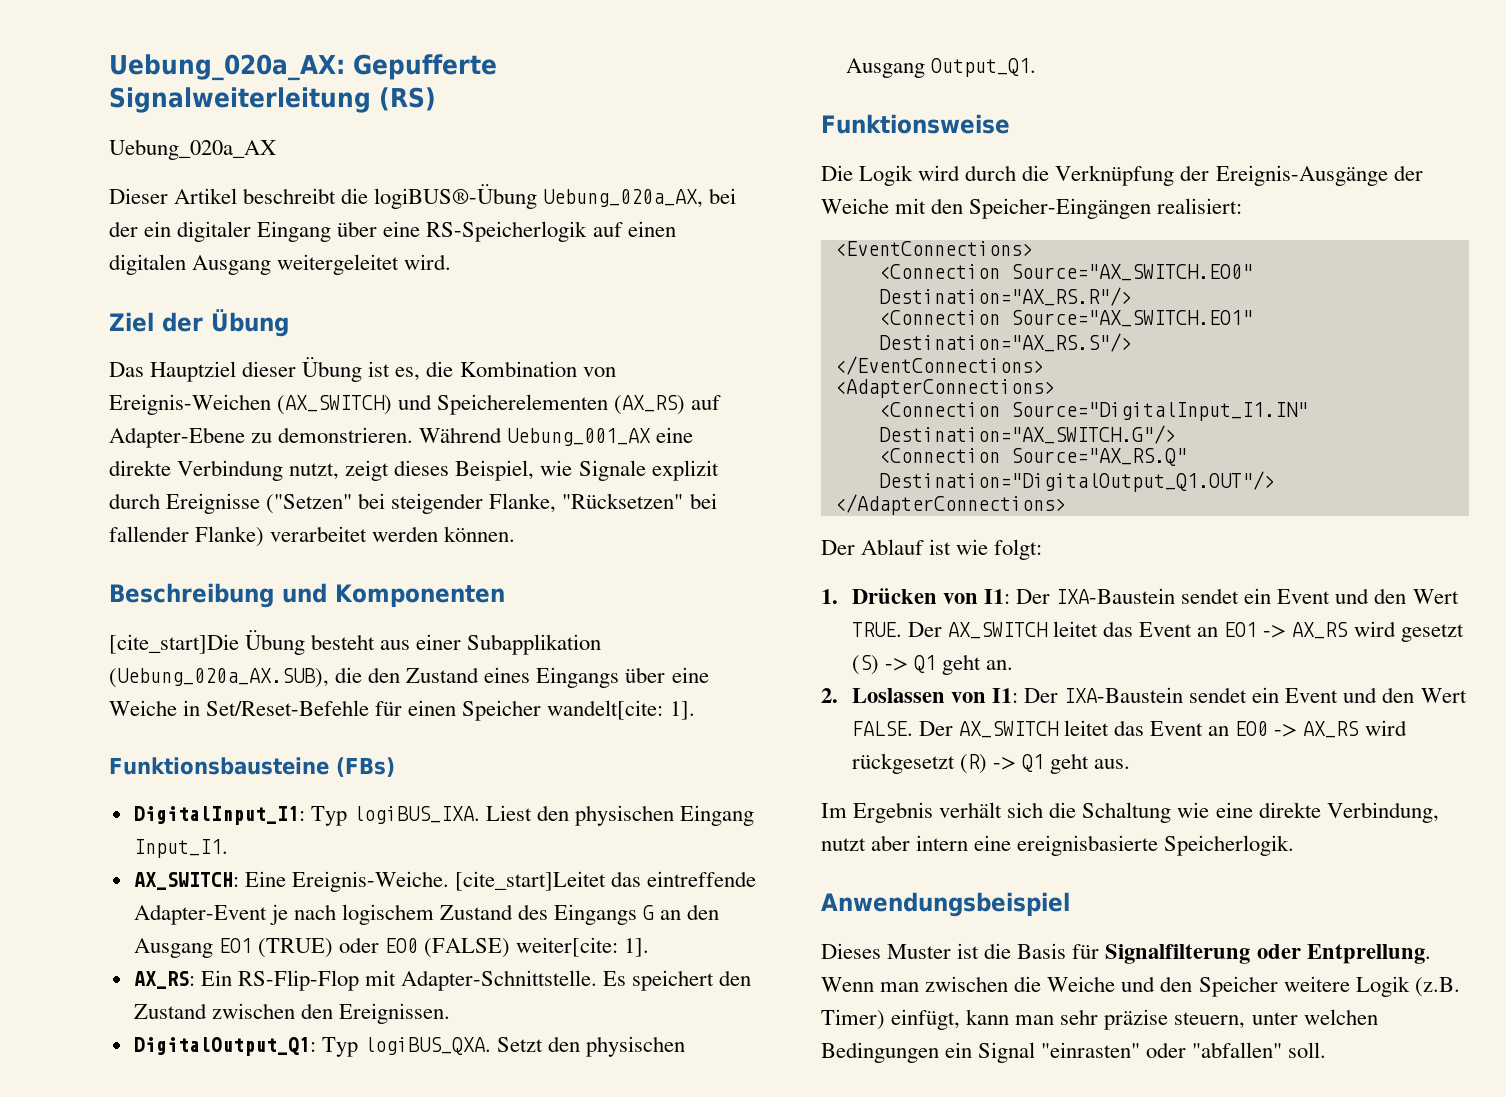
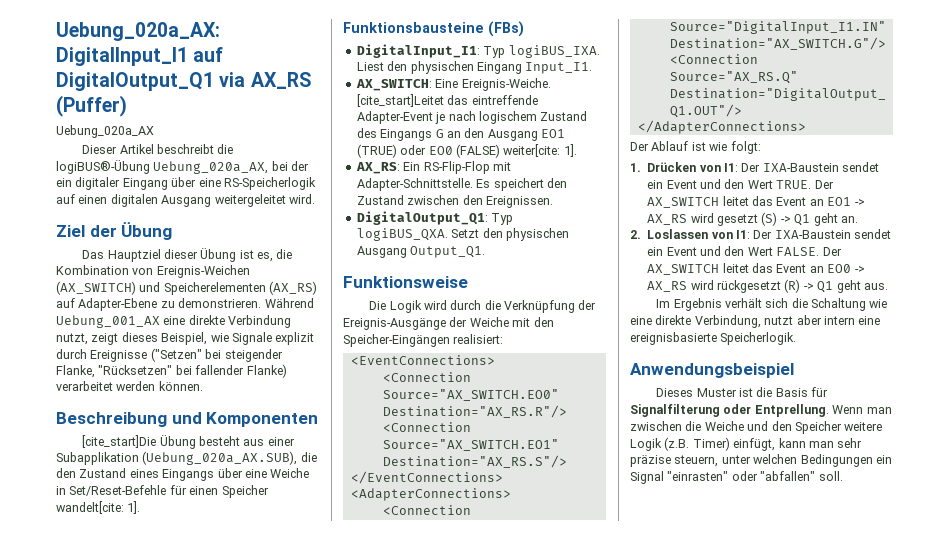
[353,54,497,80] [109,87,436,113] Gepufferte Signalweiterleitung (RS) -> [56,47,224,66] [56,72,311,91] [56,95,127,117] DigitalInput_I1 auf DigitalOutput_Q1 via AX_RS (Puffer)

